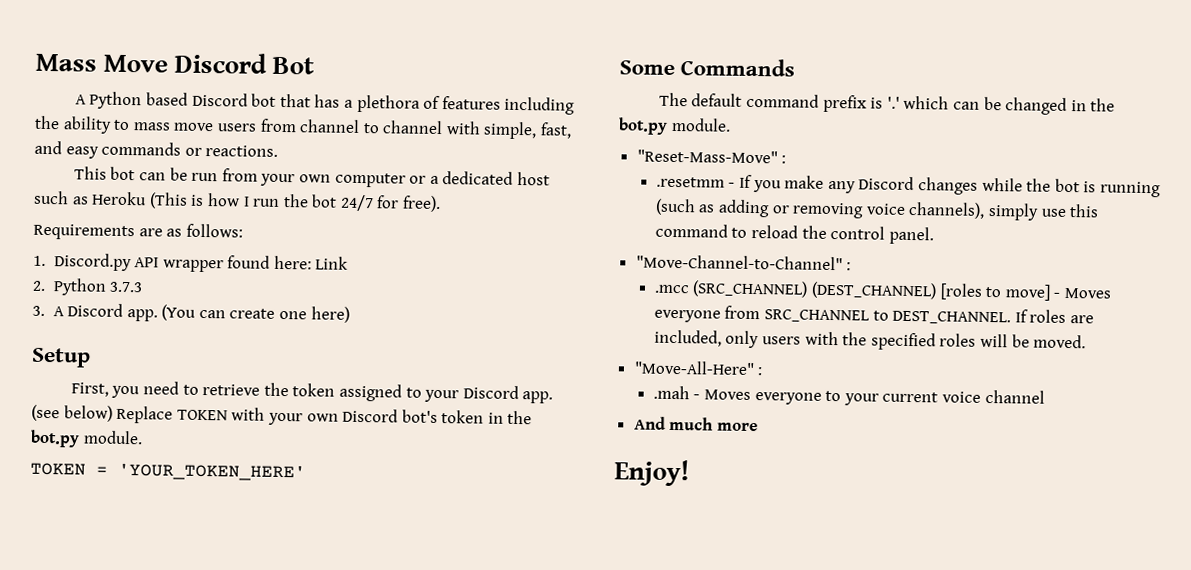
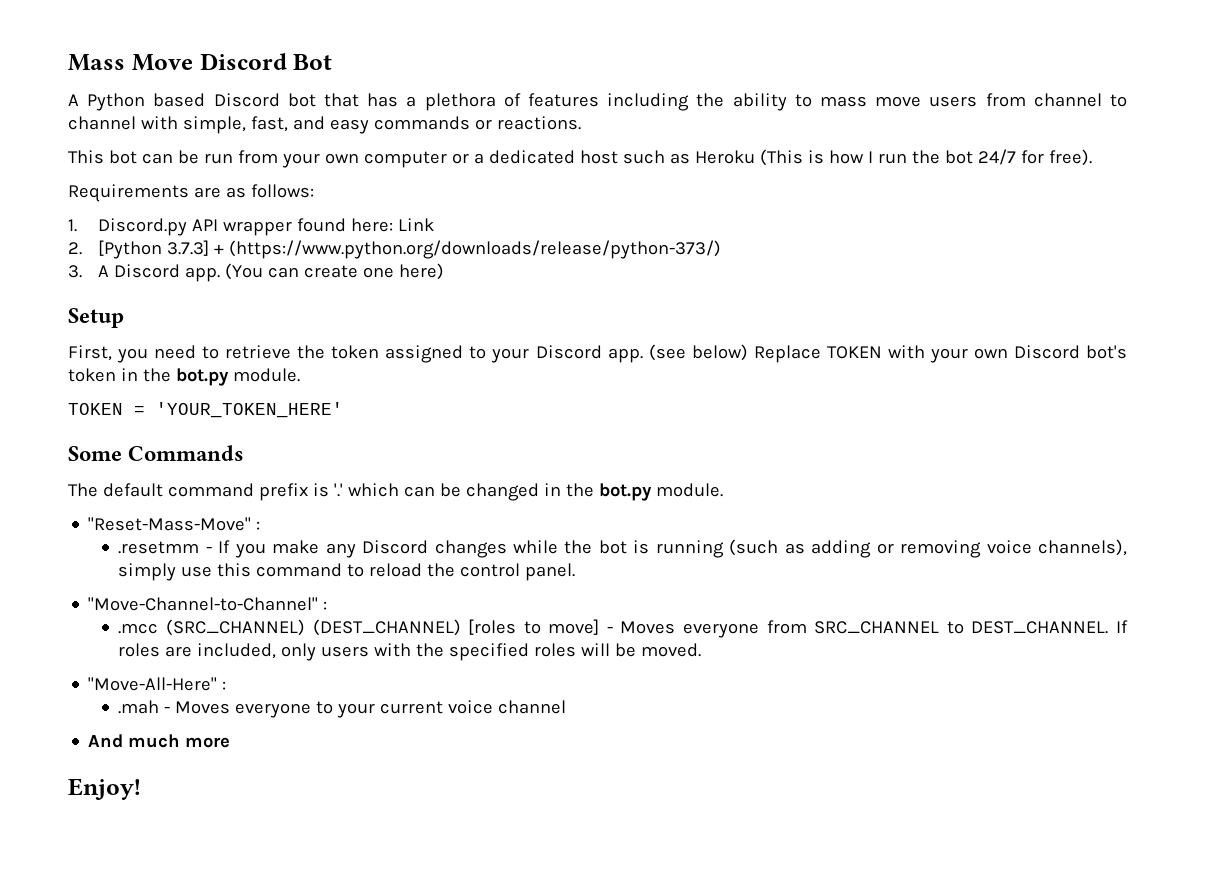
[52,278,143,296] Python 3.7.3 -> [97,240,721,259] [Python 3.7.3] + (https://www.python.org/downloads/release/python-373/)

